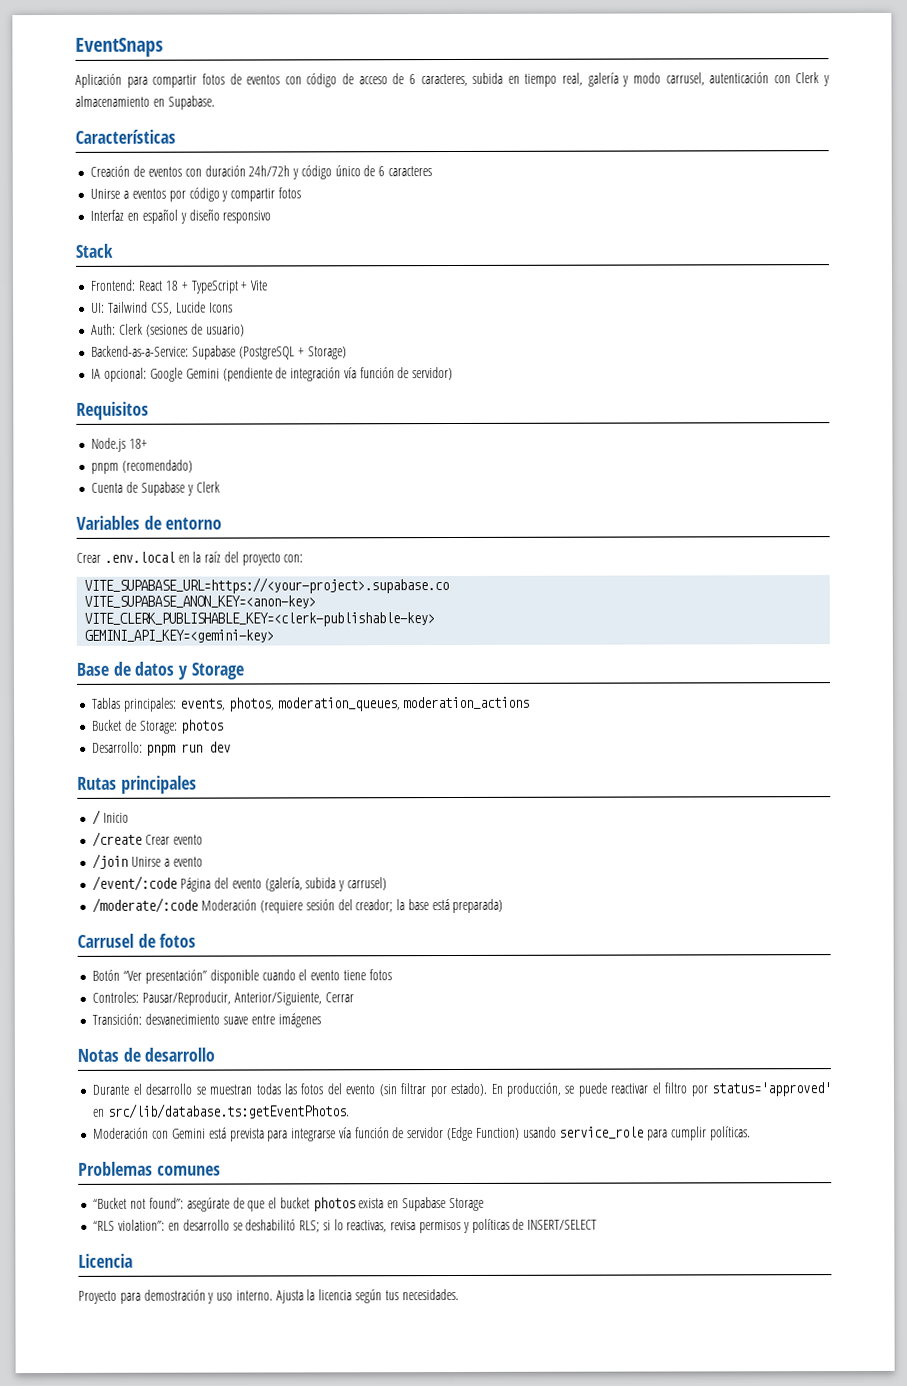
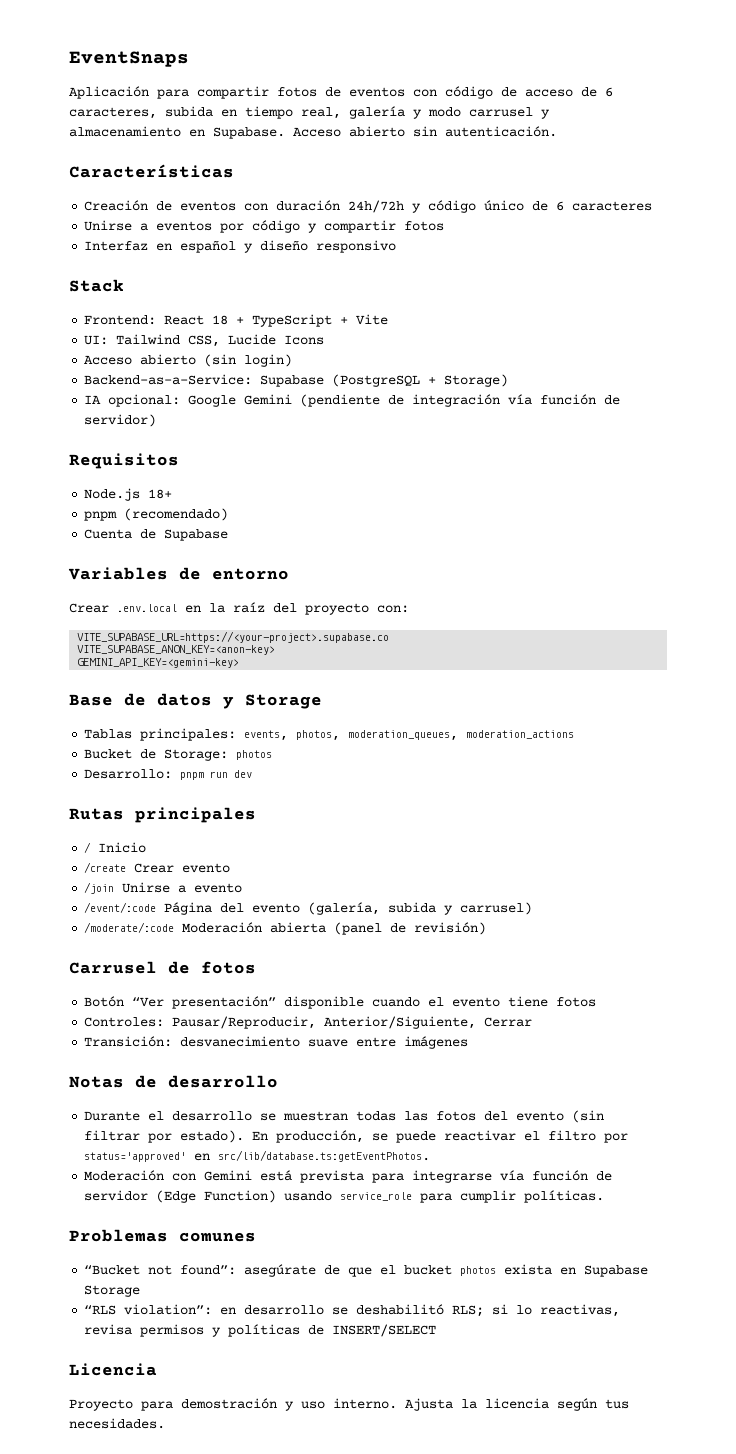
[665,72,820,86] carrusel, autenticación con Clerk -> [469,107,533,117] carrusel
(215, 102) none -> [293,126,557,137] Acceso abierto sin autenticación.
[91,323,245,337] Auth: Clerk (sesiones de usuario) -> [84,354,293,367] Acceso abierto (sin login)
[186,481,220,496] y Clerk -> (229, 535) none
[84,612,436,627] // VITE_CLERK_PUBLISHABLE_KEY=<clerk-publishable-key> -> (276, 650) none
[259,898,504,914] (requiere sesión del creador; la base está preparada) -> [270,922,487,935] abierta (panel de revisión)

